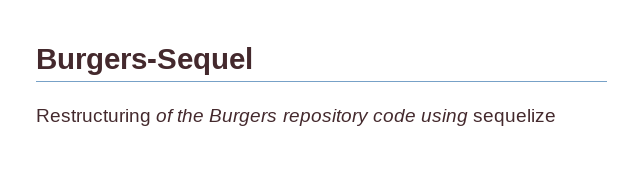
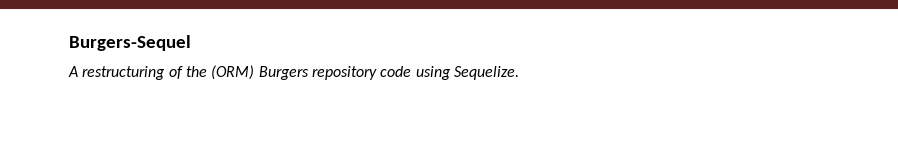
[36,109,151,126] Restructuring -> [68,66,166,80] A restructuring
(205, 115) none -> [211,65,255,80] (ORM)
[472,109,556,126] sequelize -> [453,66,519,80] Sequelize.

